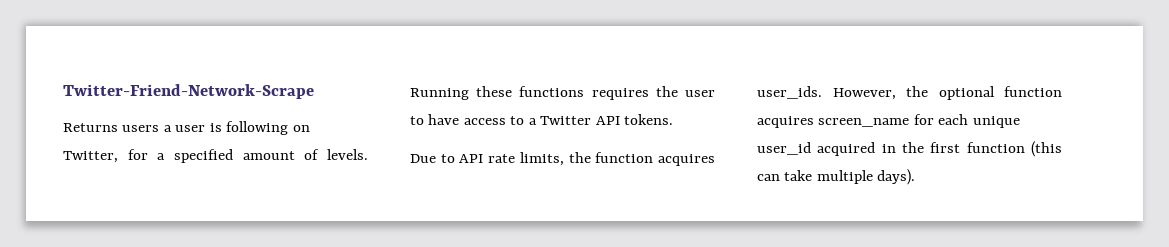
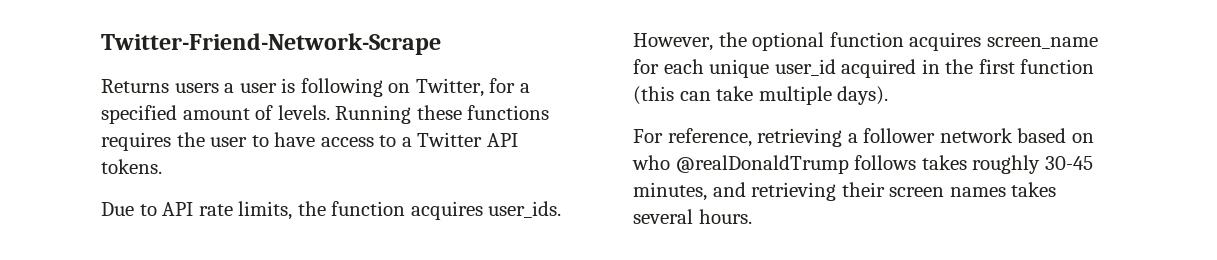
(916, 177) none -> [633,128,1094,147] [632,155,1093,174] [633,182,1057,201] [633,209,752,224] // For reference, retrieving a follower network based on who @realDonaldTrump follows takes roughly 30-45 minutes, and retrieving their screen names takes several hours.

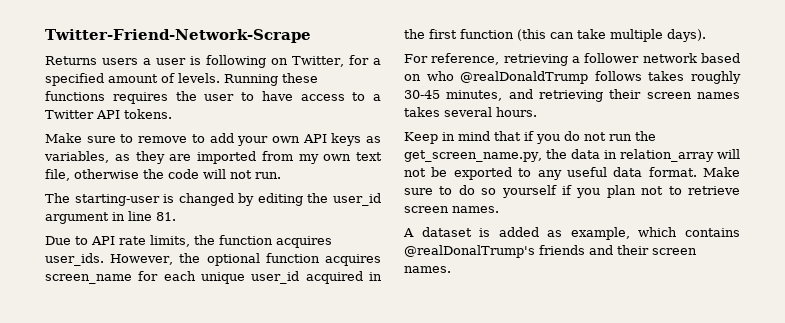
(162, 166) none -> [45,133,381,146] [44,151,382,164] [45,169,281,181] [45,193,381,206] [45,211,176,224] // Make sure to remove to add your own API keys as variables, as they are imported from my own text file, otherwise the code will not run. // The starting-user is changed by editing the user_id argument in line 81.
(752, 216) none -> [404,131,656,144] [404,149,740,162] [404,167,740,180] [404,185,740,198] [404,206,499,213] [403,227,740,240] [404,245,697,258] [404,266,451,273] // Keep in mind that if you do not run the get_screen_name.py, the data in relation_array will not be exported to any useful data format. Make sure to do so yourself if you plan not to retrieve screen names. // A dataset is added as example, which contains @realDonalTrump's friends and their screen names.

